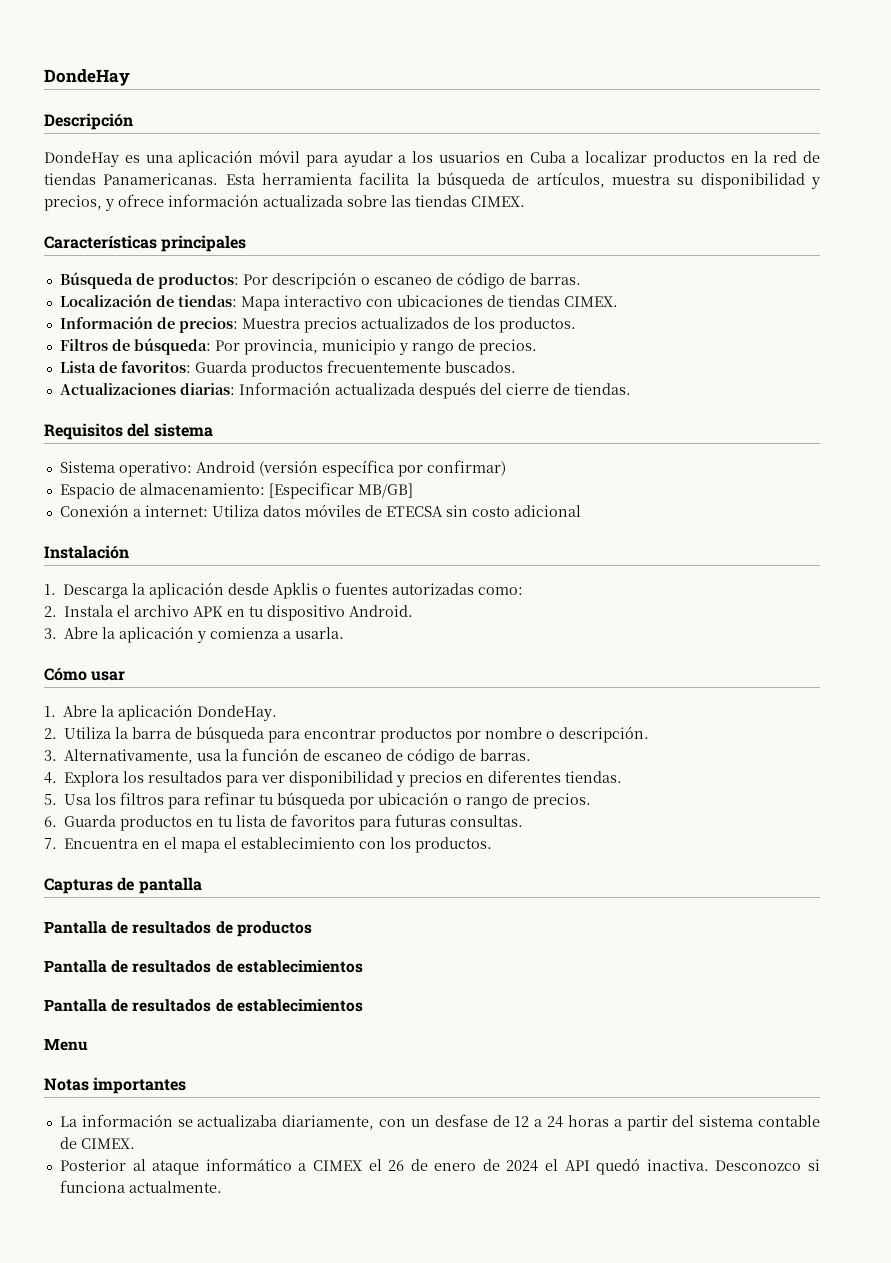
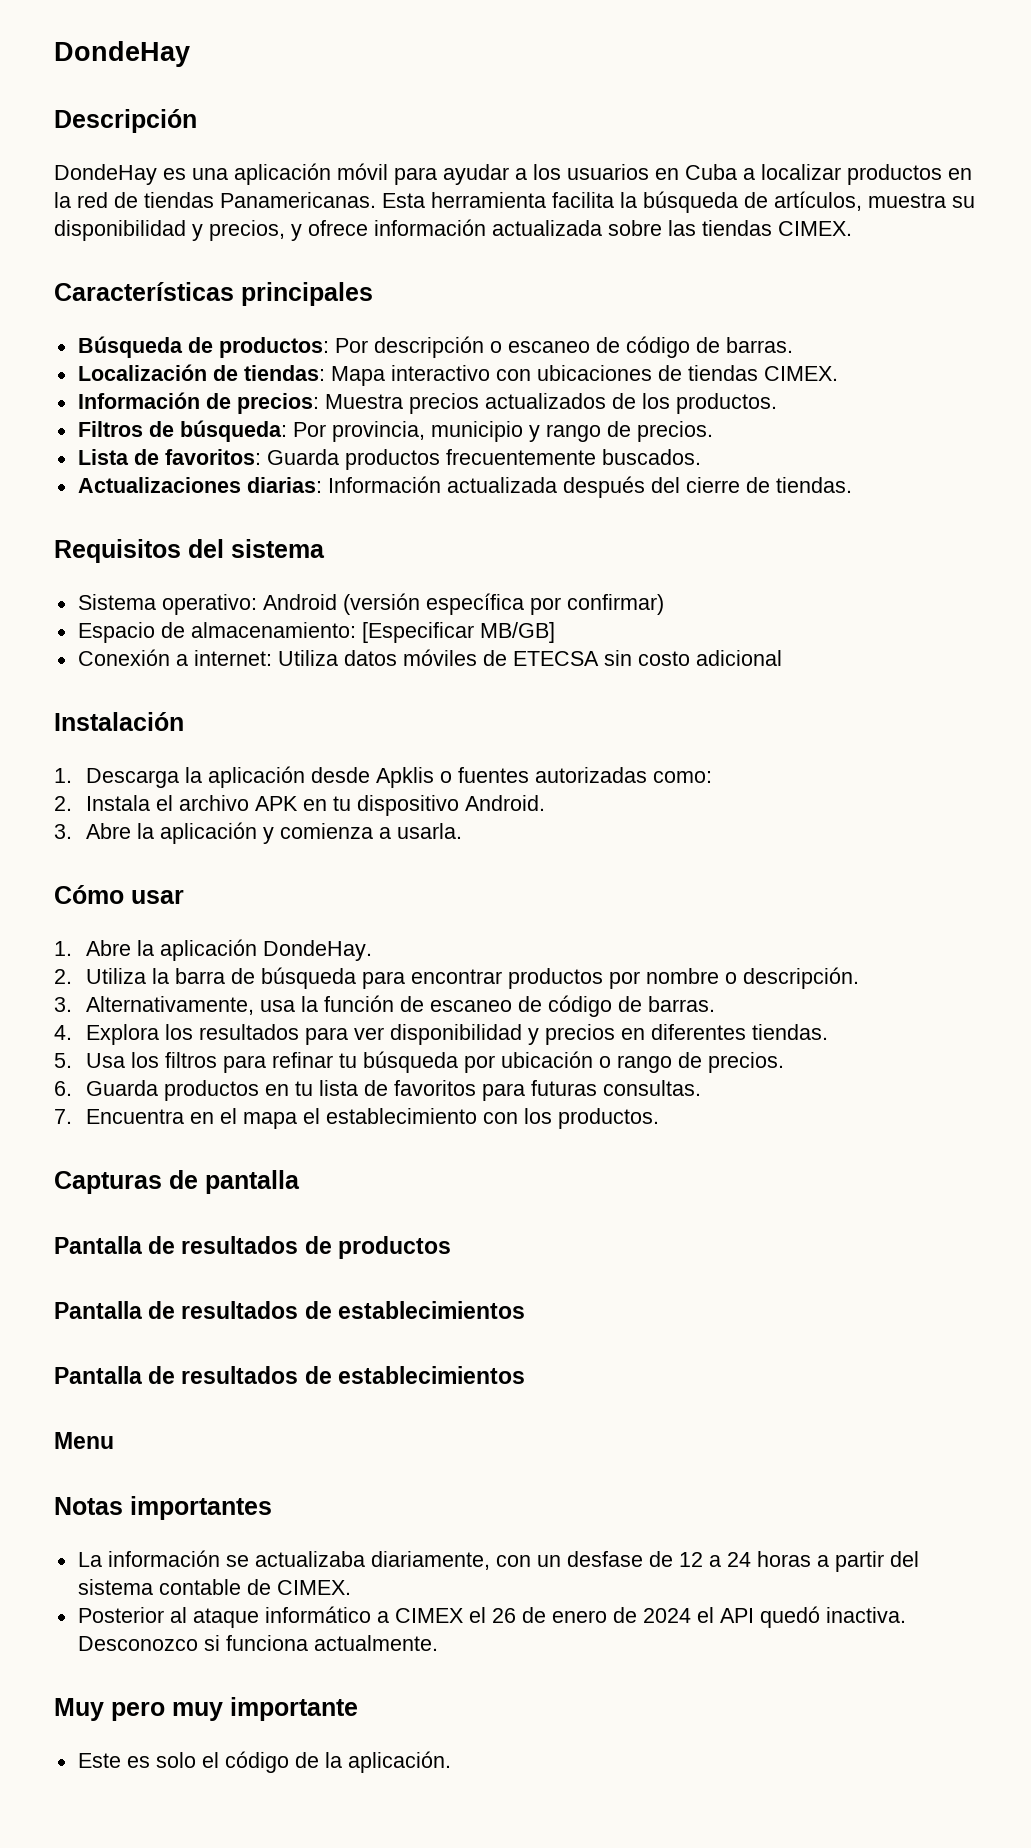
(222, 1187) none -> [54,1697,358,1721] [77,1751,451,1773] // Muy pero muy importante // Este es solo el código de la aplicación.

